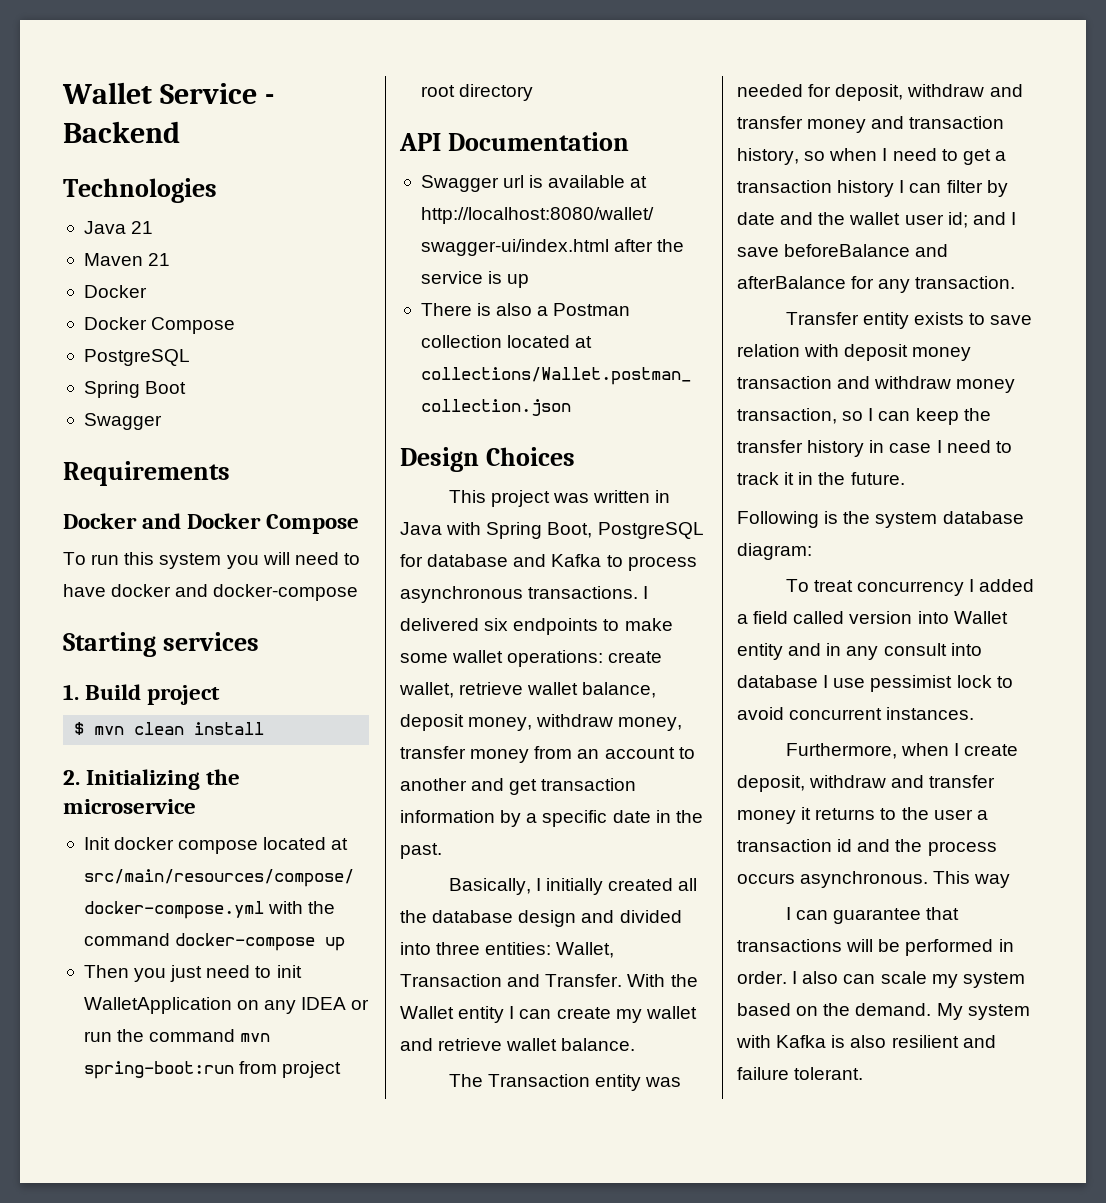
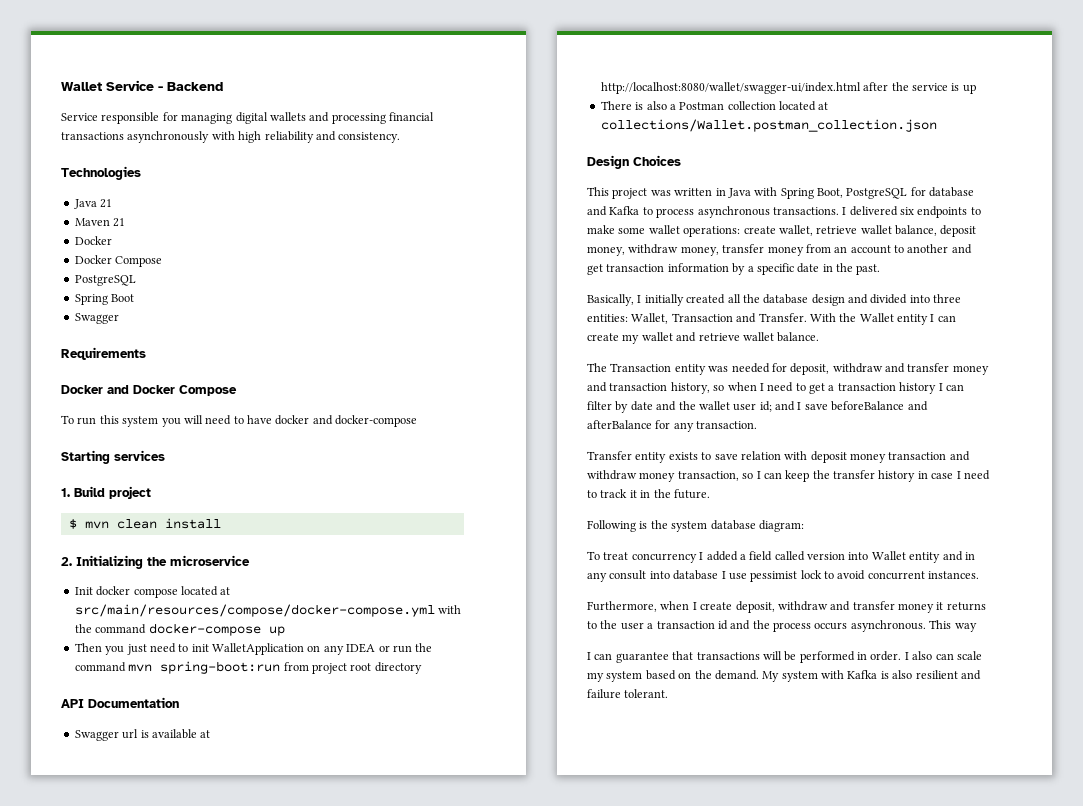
(180, 132) none -> [61,112,434,124] [61,131,401,143] // Service responsible for managing digital wallets and processing financial transactions asynchronously with high reliability and consistency.

